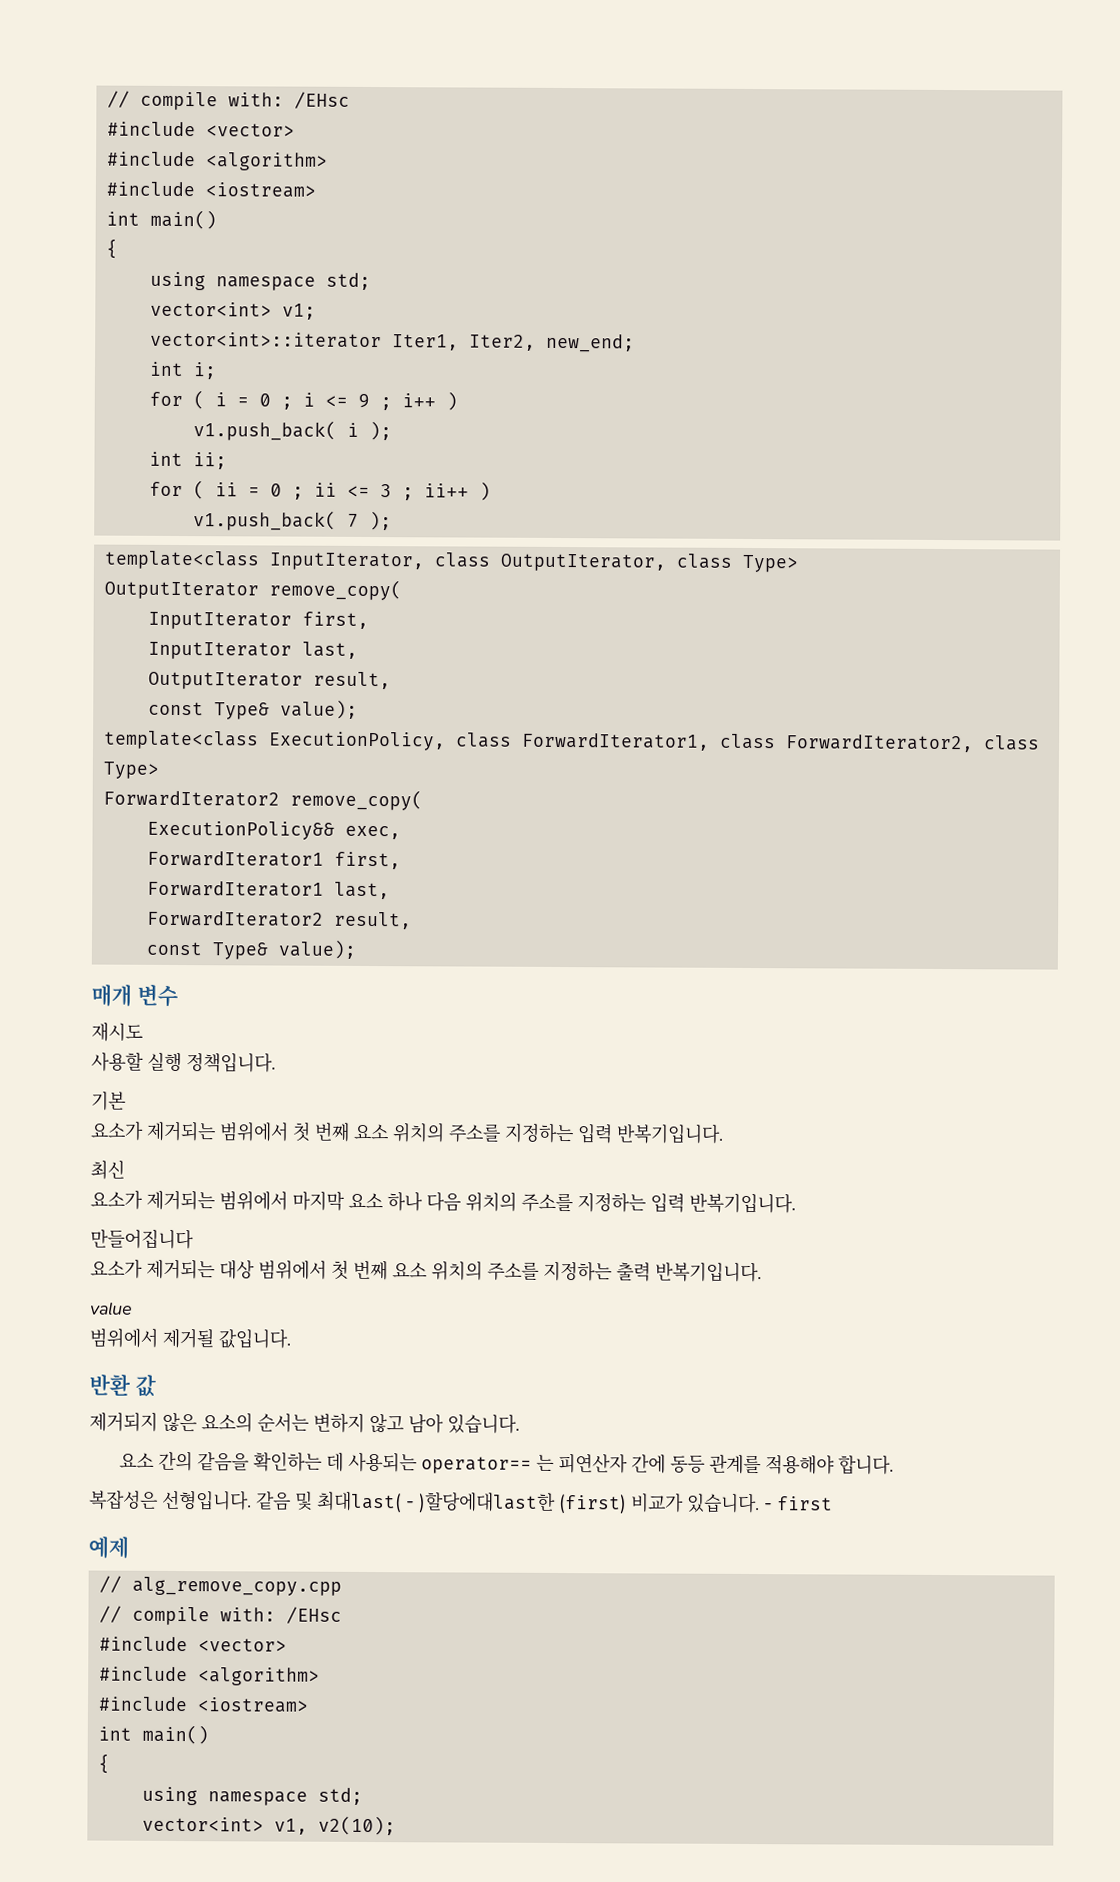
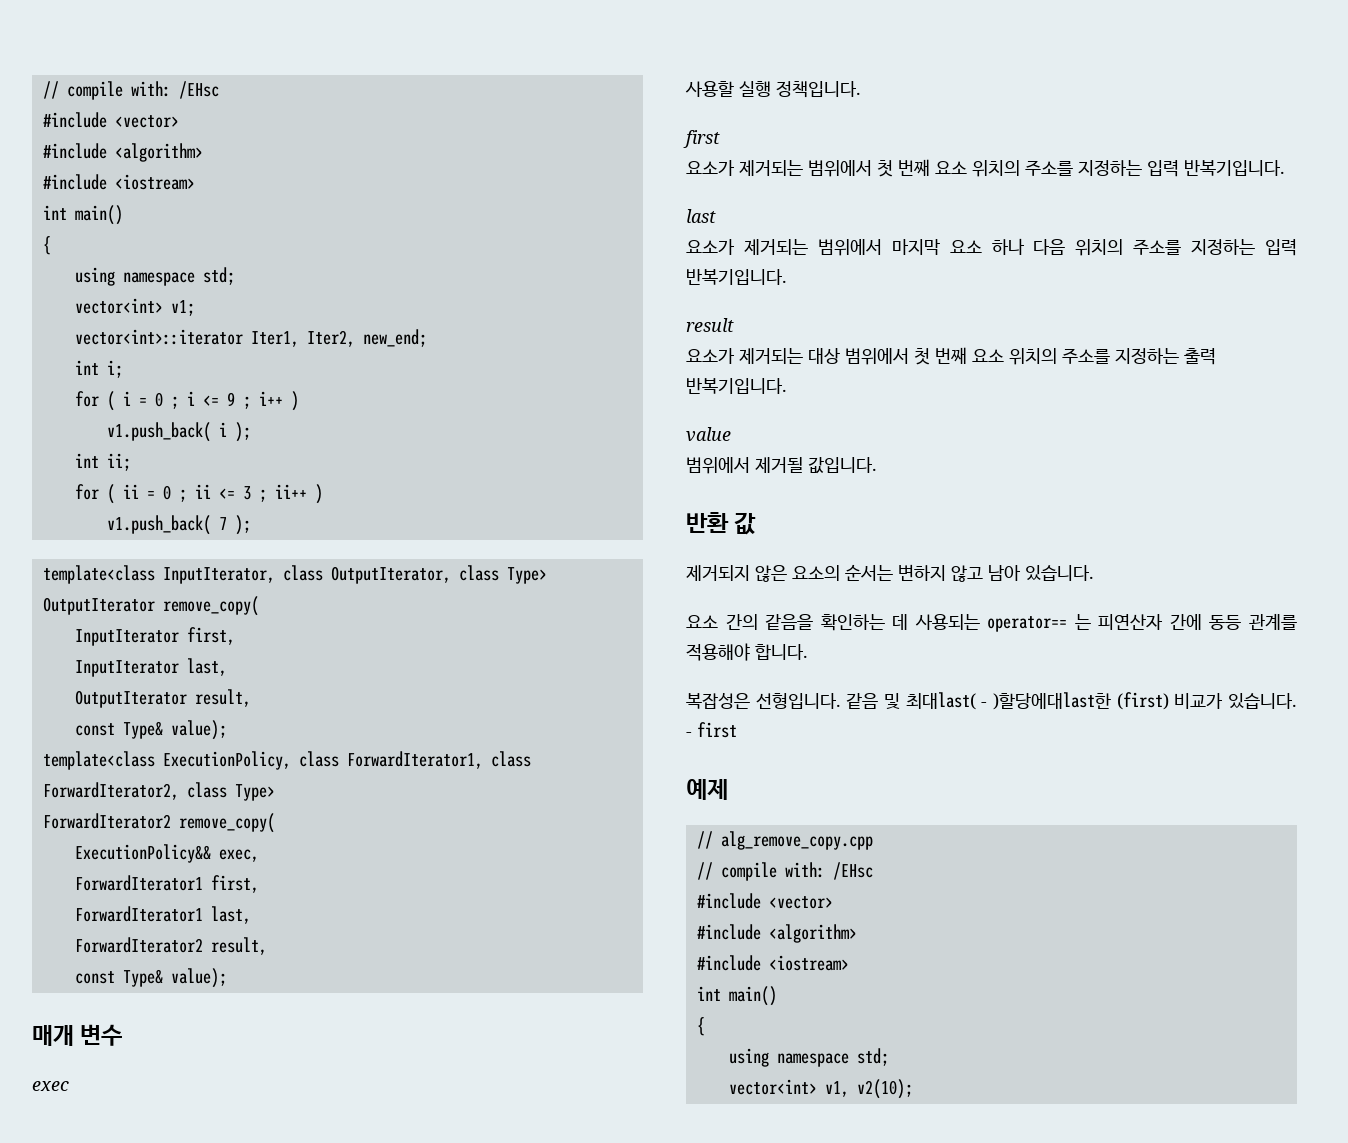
[91,1022,143,1042] 재시도 -> [32,1081,69,1091] exec
[91,1091,126,1111] 기본 -> [683,130,720,148] first
[90,1160,125,1180] 최신 -> [686,209,716,223] last
[90,1228,194,1250] 만들어집니다 -> [686,318,734,332] result

